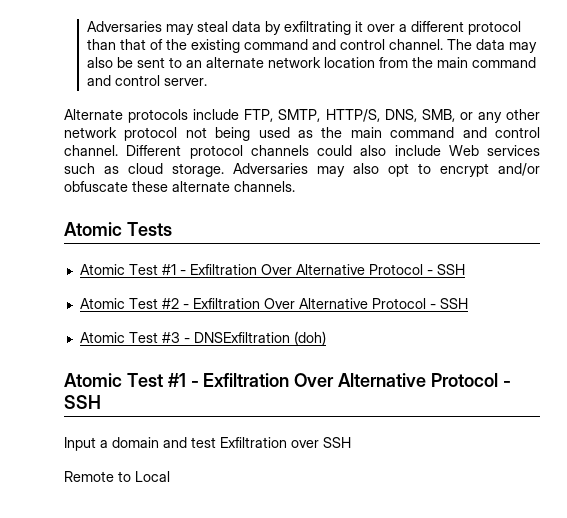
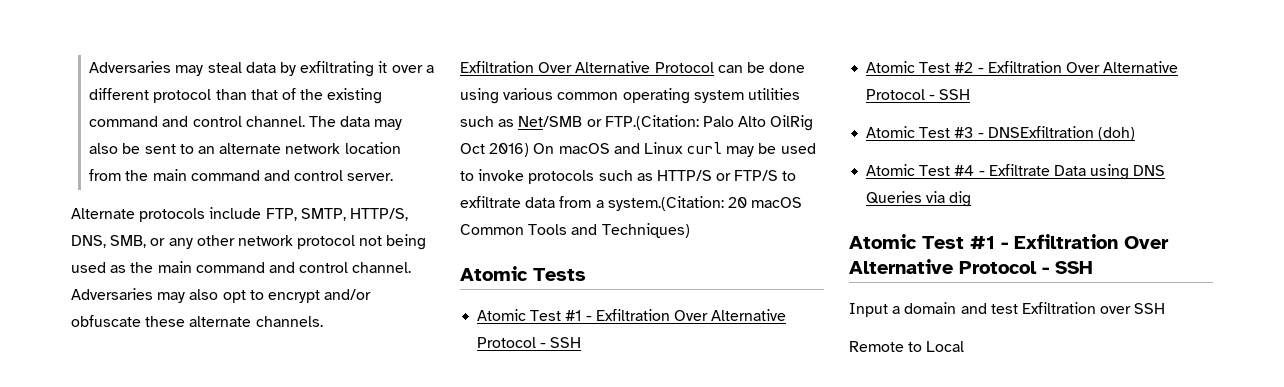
[126,145,540,159] [64,163,224,177] Different protocol channels could also include Web services such as cloud storage. -> (412, 267) none
(295, 186) none -> [460,61,806,73] [460,88,800,104] [460,115,814,131] [460,142,816,157] [460,169,797,184] [460,196,803,211] [460,223,690,238] // Exfiltration Over Alternative Protocol can be done using various common operating system utilities such as Net/SMB or FTP.(Citation: Palo Alto OilRig Oct 2016) On macOS and Linux curl may be used to invoke protocols such as HTTP/S or FTP/S to exfiltrate data from a system.(Citation: 20 macOS Common Tools and Techniques)
(326, 338) none -> [866,164,1166,180] [866,191,972,207] // Atomic Test #4 - Exfiltrate Data using DNS Queries via dig

